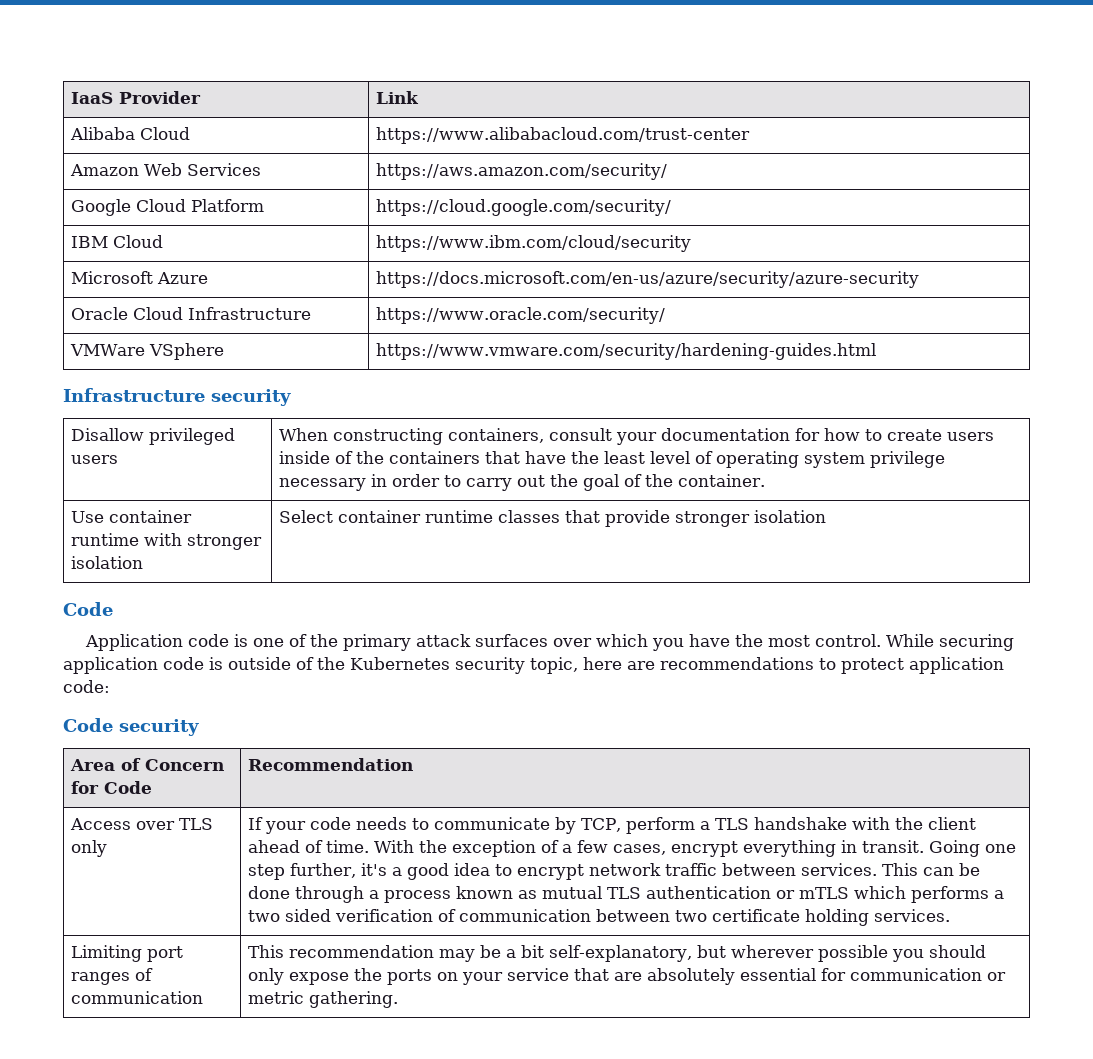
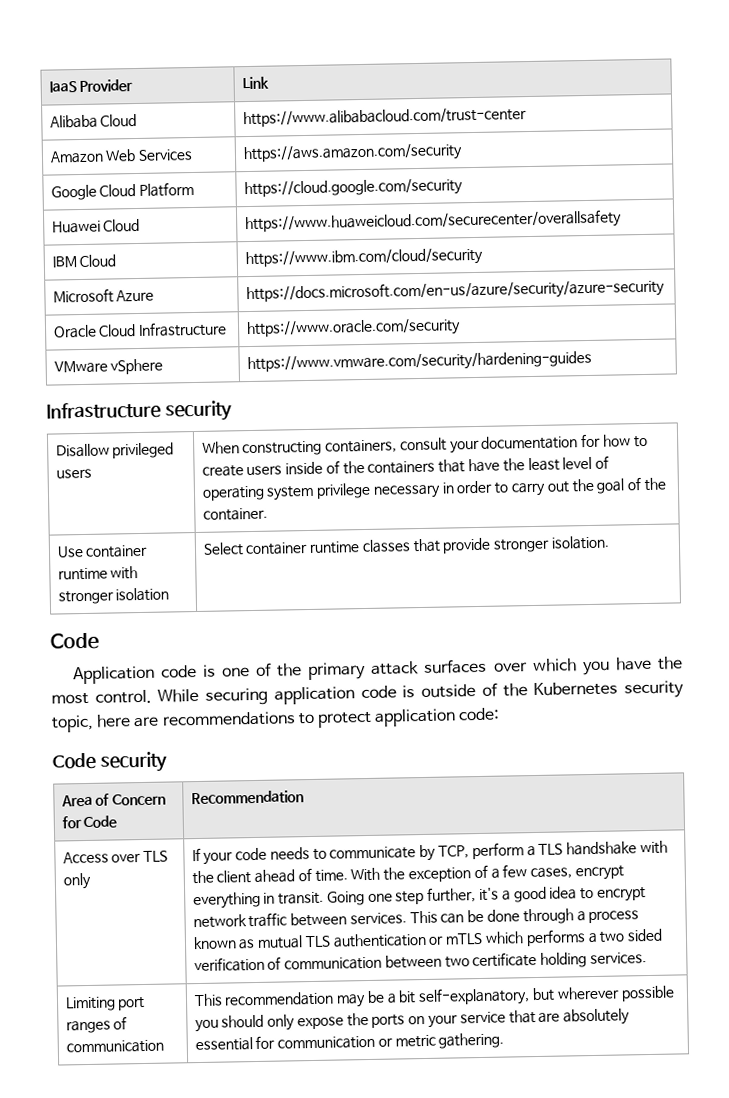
[376,163,668,180] https://aws.amazon.com/security/ -> [242,143,463,164] https://aws.amazon.com/security
[376,199,672,216] https://cloud.google.com/security/ -> [243,178,463,199] [51,218,141,234] [244,209,622,234] https://cloud.google.com/security // Huawei Cloud | https://www.huaweicloud.com/securecenter/overallsafety
[376,307,666,324] [70,343,225,360] [376,343,877,360] https://www.oracle.com/security/ // VMWare VSphere | https://www.vmware.com/security/hardening-guides.html -> [245,318,461,339] [53,358,164,375] [246,350,592,374] https://www.oracle.com/security // VMware vSphere | https://www.vmware.com/security/hardening-guides
[754,510,827,523] isolation -> [550,535,610,550] isolation.

